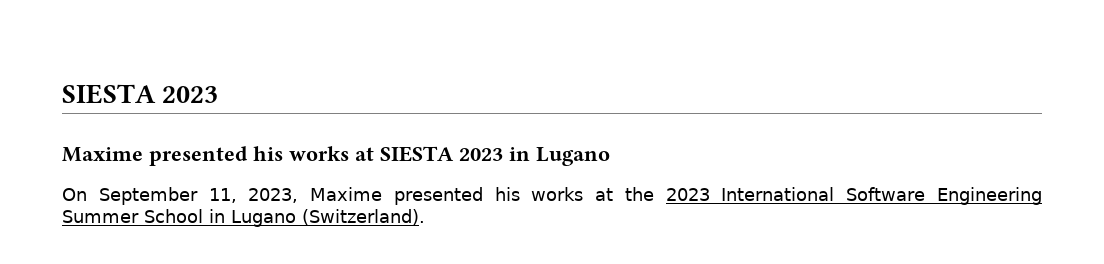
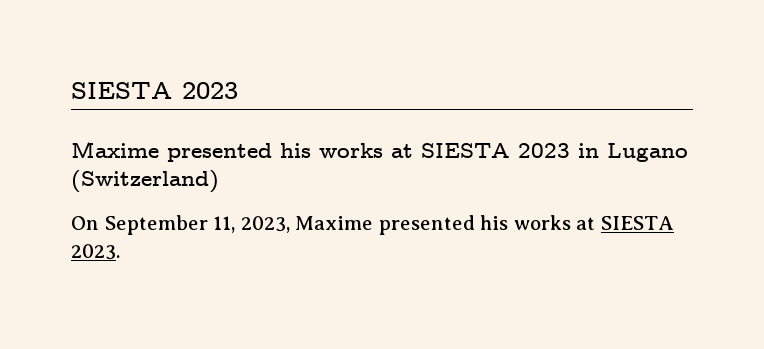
(610, 156) none -> [71,170,219,193] (Switzerland)
[624,187,1042,205] [62,209,425,227] the 2023 International Software Engineering Summer School in Lugano (Switzerland). -> [600,216,674,230] [71,244,120,260] SIESTA 2023.

